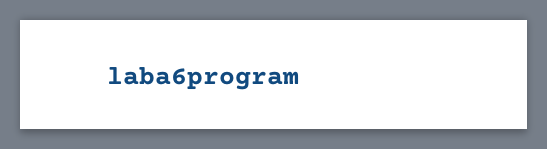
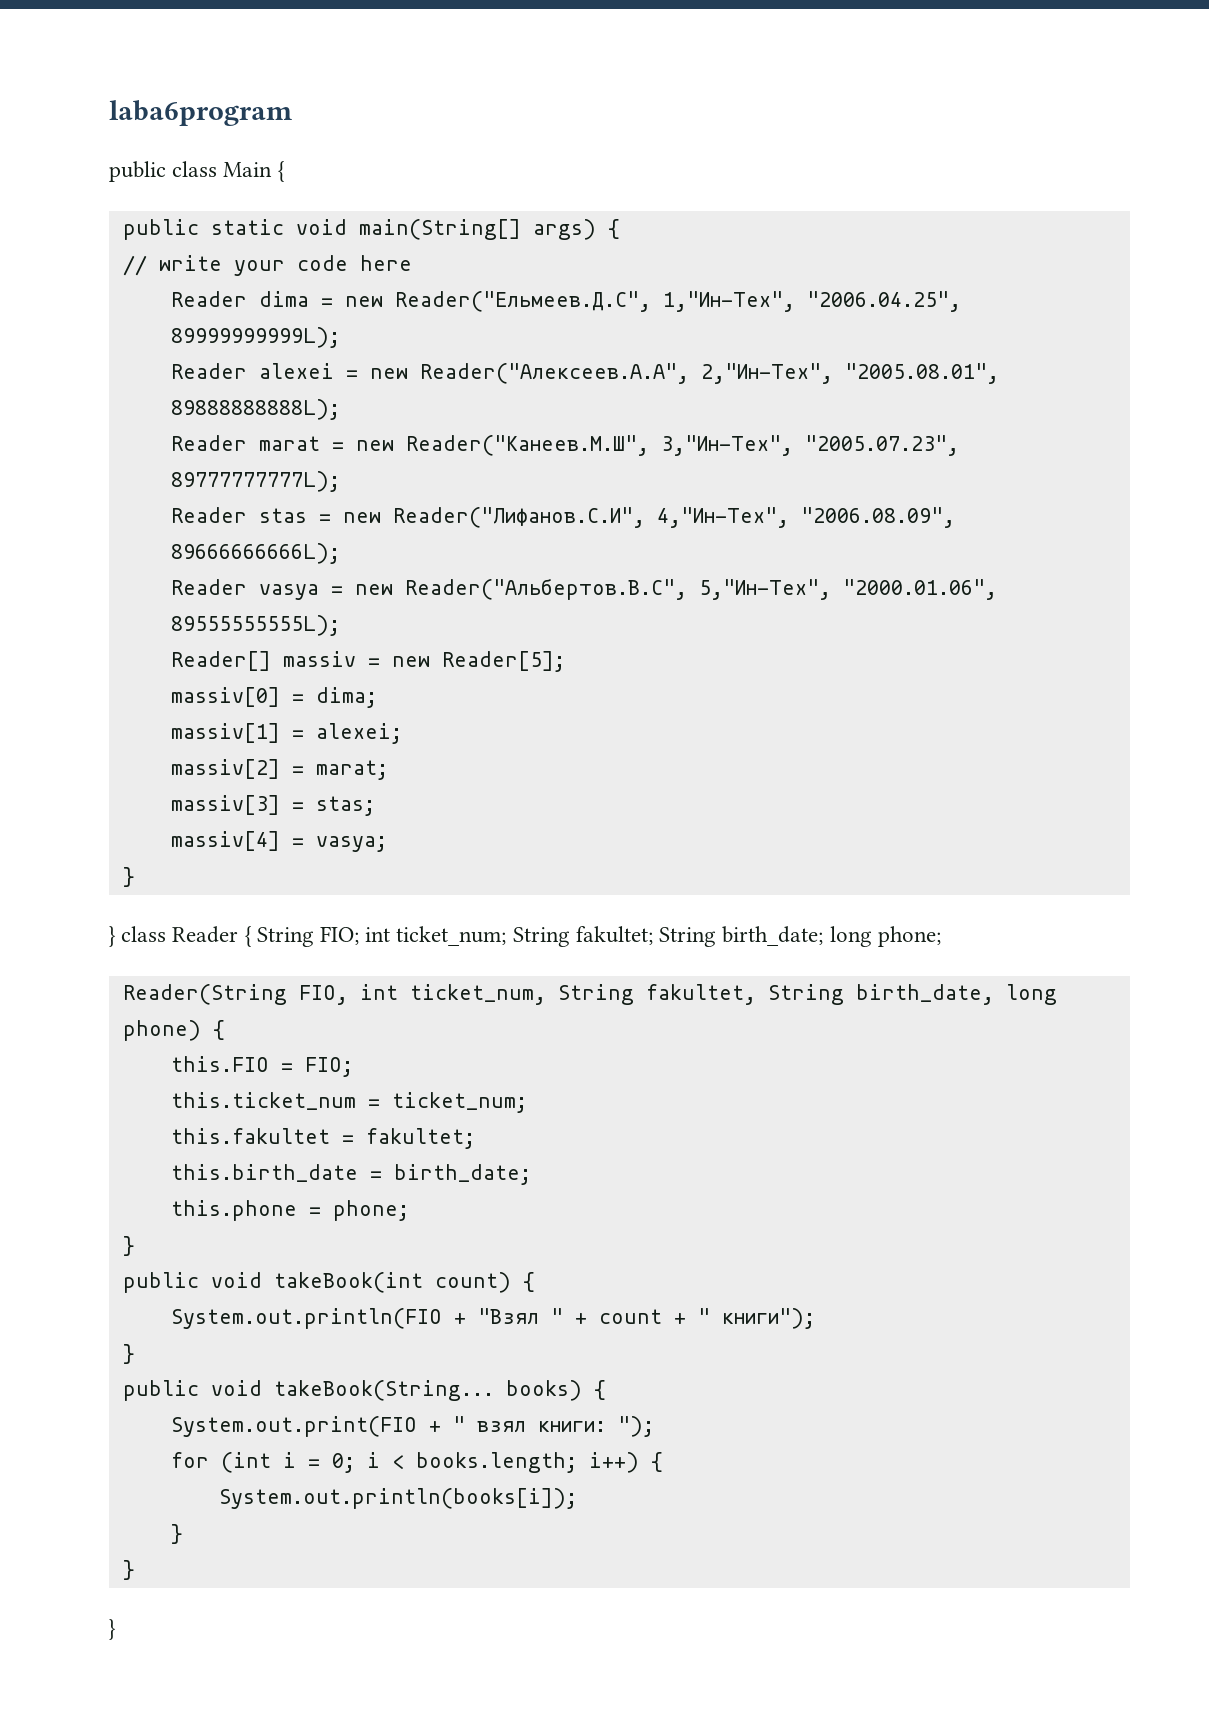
(299, 78) none -> [109,161,285,182] [122,219,620,240] [122,255,412,276] [170,291,961,312] [170,327,340,348] [170,363,999,384] [170,399,340,420] [170,435,959,456] [170,471,340,492] [170,507,955,528] [170,543,340,564] [170,578,997,600] [170,615,340,636] [170,651,565,672] [170,687,377,708] [170,723,402,744] [170,759,388,780] [170,795,375,816] [170,831,387,852] [122,867,135,887] [109,926,941,947] [122,984,1057,1005] [122,1020,225,1041] [170,1056,353,1077] [170,1092,527,1113] [170,1128,475,1149] [170,1164,531,1185] [170,1200,409,1221] [122,1236,135,1256] [122,1272,535,1293] [170,1308,815,1329] [122,1344,135,1364] [122,1380,606,1401] [170,1416,654,1437] [170,1452,663,1473] [218,1488,577,1509] [170,1524,183,1544] [122,1560,135,1580] [109,1619,116,1640] // public class Main { // public static void main(String[] args) { // // write your code here // Reader dima = new Reader("Ельмеев.Д.С", 1,"Ин-Тех", "2006.04.25", 89999999999L); // Reader alexei = new Reader("Алексеев.А.А", 2,"Ин-Тех", "2005.08.01", 89888888888L); // Reader marat = new Reader("Канеев.М.Ш", 3,"Ин-Тех", "2005.07.23", 89777777777L); // Reader stas = new Reader("Лифанов.С.И", 4,"Ин-Тех", "2006.08.09", 89666666666L); // Reader vasya = new Reader("Альбертов.В.С", 5,"Ин-Тех", "2000.01.06", 89555555555L); // Reader[] massiv = new Reader[5]; // massiv[0] = dima; // massiv[1] = alexei; // massiv[2] = marat; // massiv[3] = stas; // massiv[4] = vasya; // } // } class Reader { String FIO; int ticket_num; String fakultet; String birth_date; long phone; // Reader(String FIO, int ticket_num, String fakultet, String birth_date, long phone) { // this.FIO = FIO; // this.ticket_num = ticket_num; // this.fakultet = fakultet; // this.birth_date = birth_date; // this.phone = phone; // } // public void takeBook(int count) { // System.out.println(FIO + "Взял " + count + " книги"); // } // public void takeBook(String... books) { // System.out.print(FIO + " взял книги: "); // for (int i = 0; i < books.length; i++) { // System.out.println(books[i]); // } // } // }

